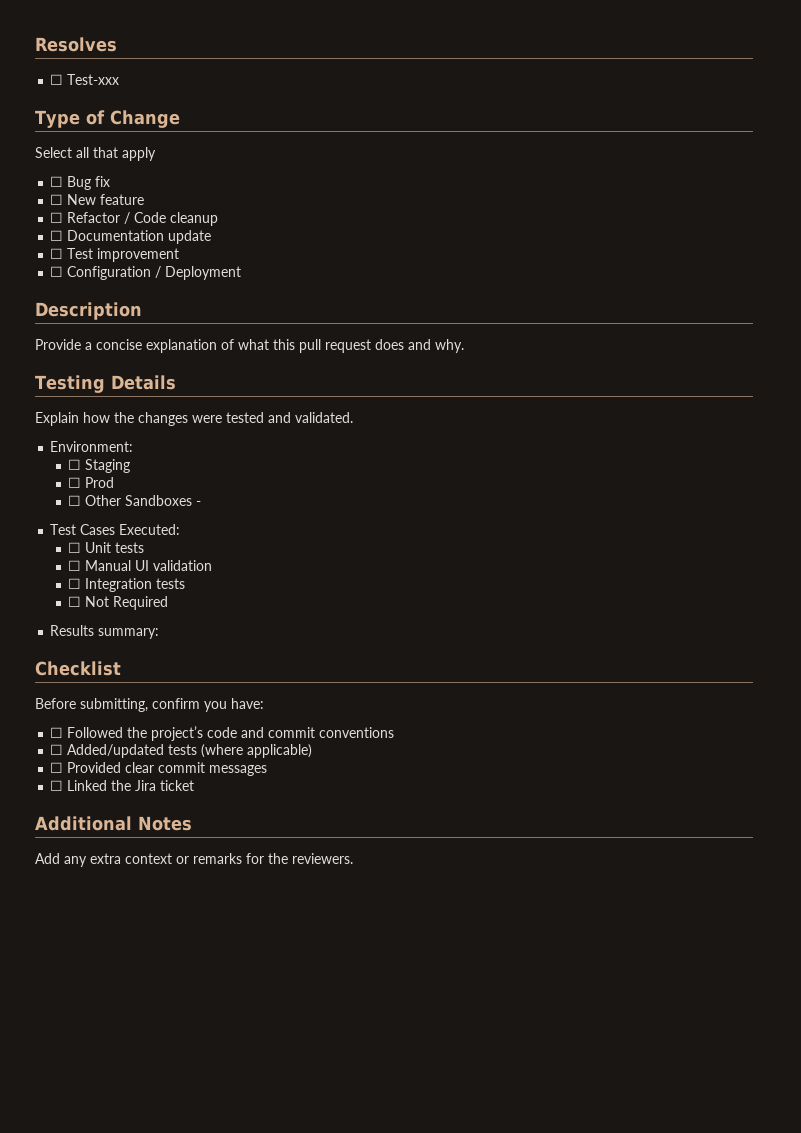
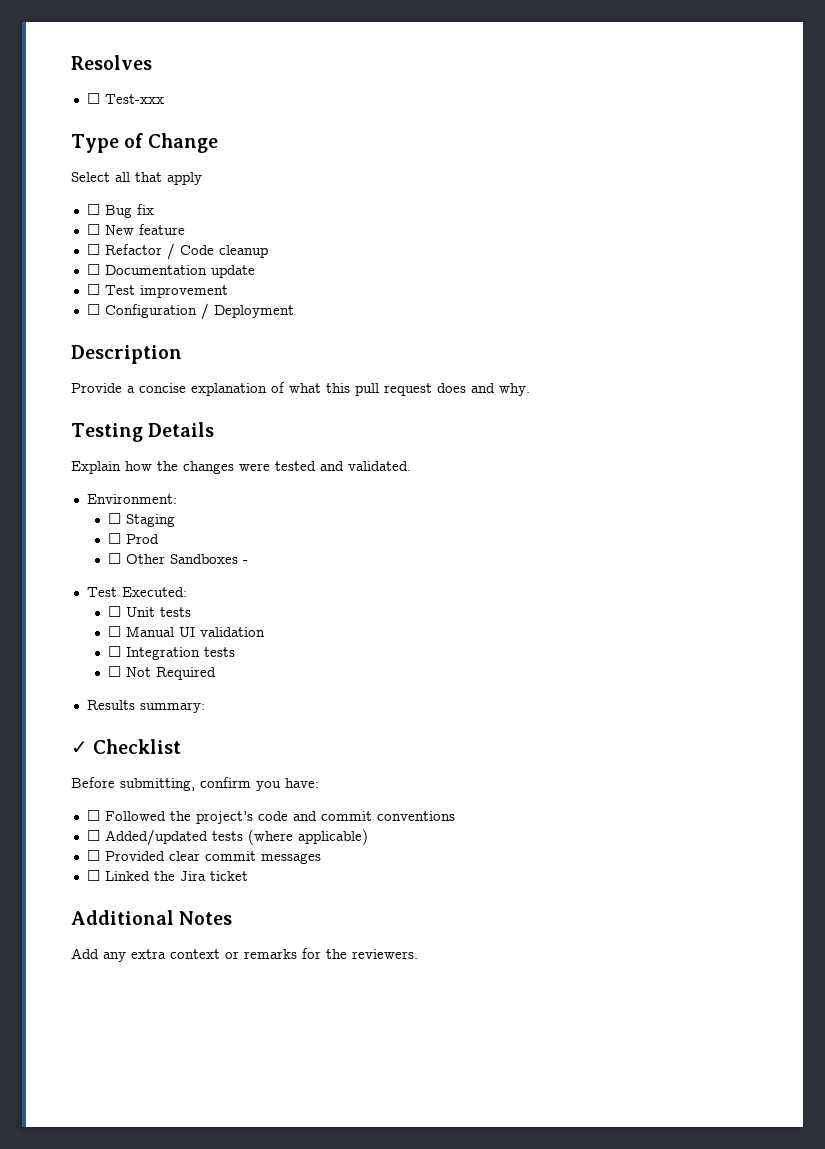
[80,524,116,535] Cases -> (117, 592) none
(160, 633) none -> [71,741,88,754] ✓

